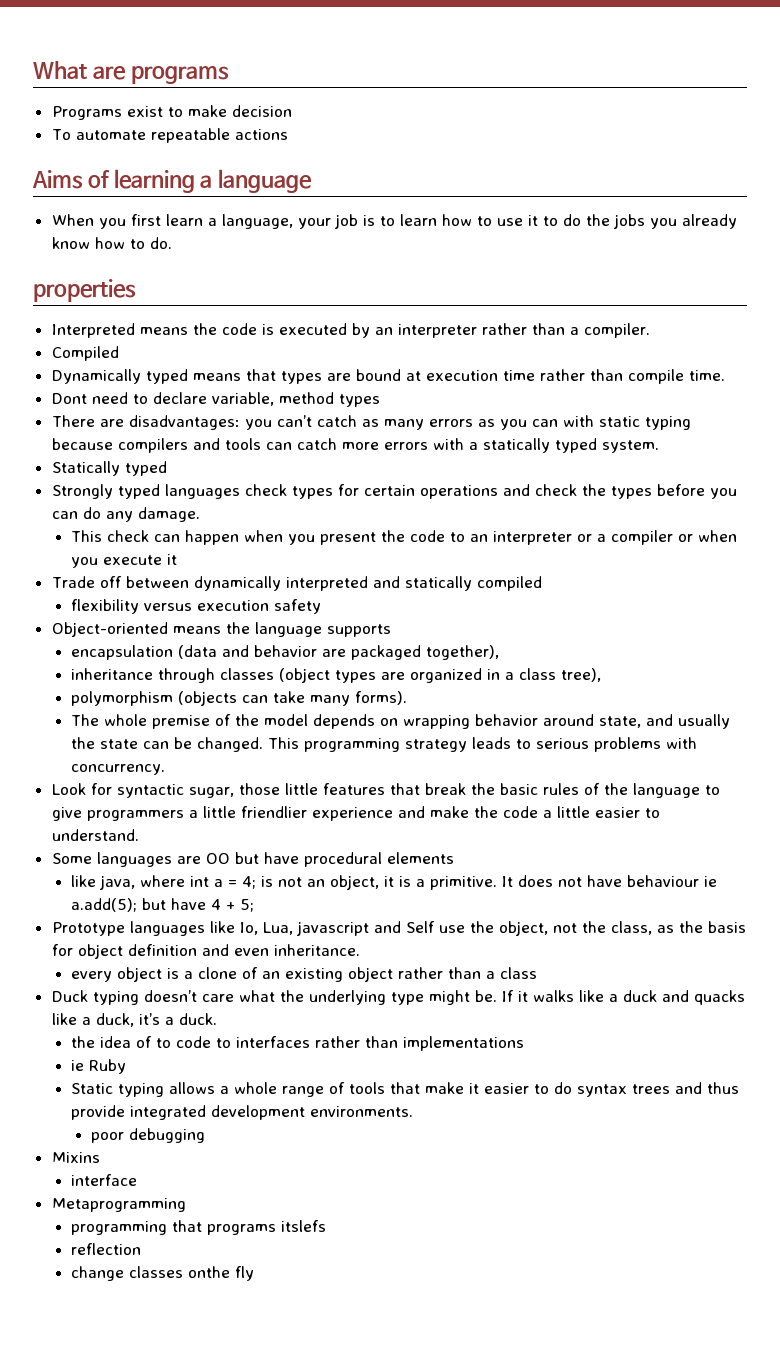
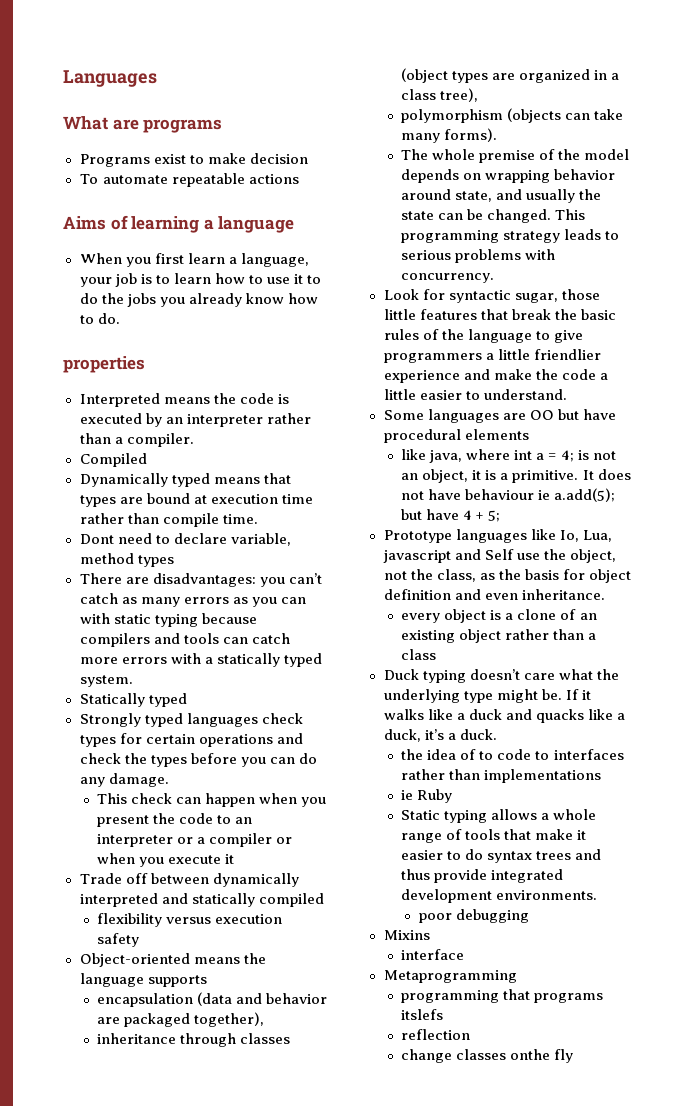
(33, 70) none -> [63,70,157,87] Languages //

